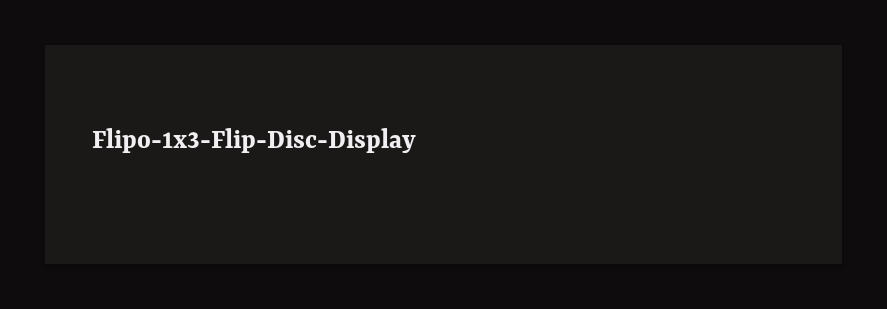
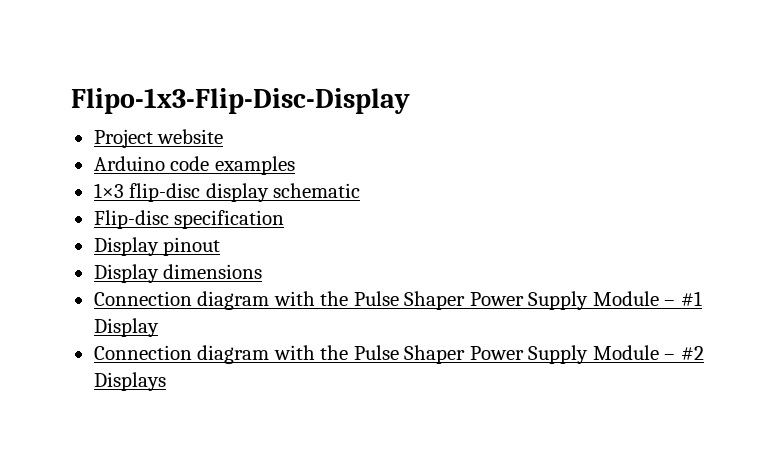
(416, 140) none -> [93,129,224,148] [93,156,295,175] [93,183,361,202] [93,210,285,229] [93,237,221,256] [93,264,263,283] [93,291,702,310] [93,318,159,337] [93,345,704,364] [93,372,166,391] // Project website // Arduino code examples // 1×3 flip-disc display schematic // Flip-disc specification // Display pinout // Display dimensions // Connection diagram with the Pulse Shaper Power Supply Module – #1 Display // Connection diagram with the Pulse Shaper Power Supply Module – #2 Displays

